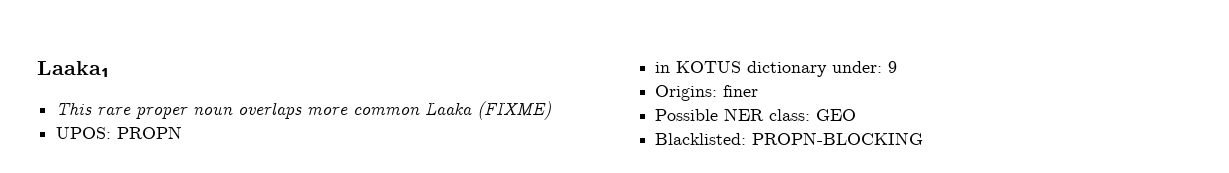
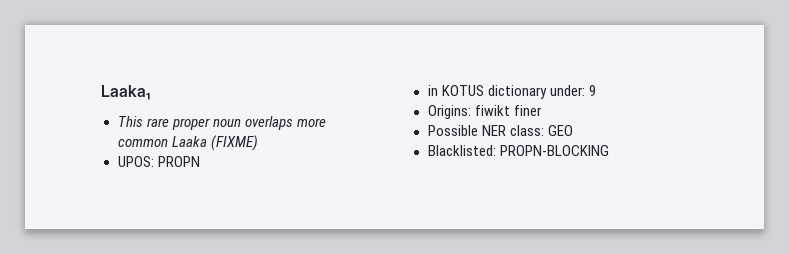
(718, 93) none -> [474,105,510,116] fiwikt

